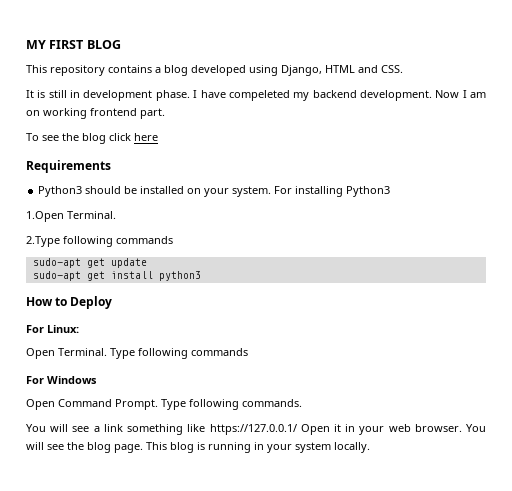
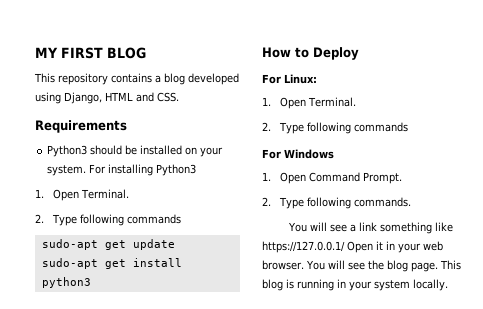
[26,90,486,101] [26,108,165,119] [26,133,158,144] // It is still in development phase. I have compeleted my backend development. Now I am on working frontend part. // To see the blog click here -> (179, 97) none
[26,211,116,222] [26,236,60,247] 1.Open Terminal. // 2.Type -> [35,189,130,201] [35,214,78,226] 1. Open Terminal. // 2. Type
[26,348,107,359] Open Terminal. -> [262,97,357,109] [262,122,271,131] 1. Open Terminal. // 2.
(97, 380) none -> [262,172,271,181] 1.
(158, 404) none -> [262,197,271,206] // 2.

